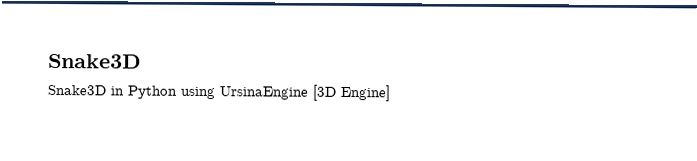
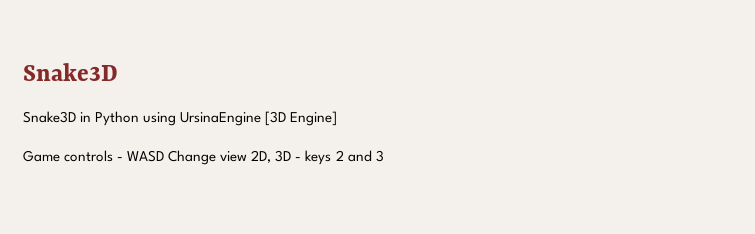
(390, 93) none -> [23,150,384,165] // Game controls - WASD Change view 2D, 3D - keys 2 and 3

